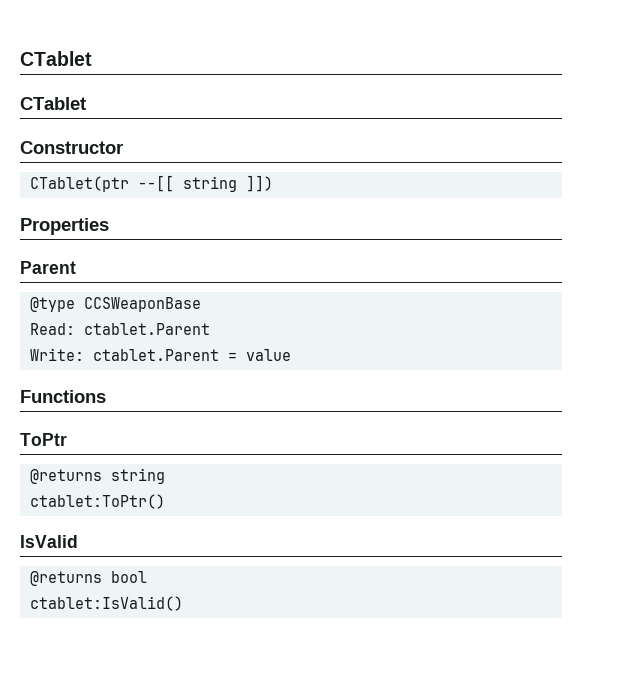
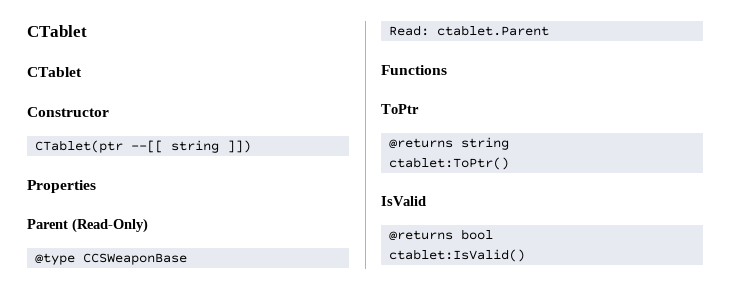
(76, 267) none -> [72,218,148,233] (Read-Only)
[29,348,291,361] // Write: ctablet.Parent = value -> (549, 30) none

